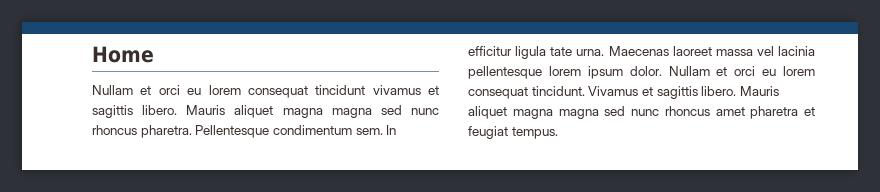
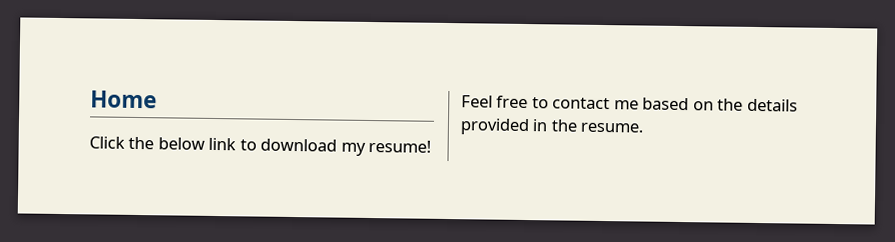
[92,85,439,98] [92,105,439,118] [92,125,397,138] [468,46,815,59] [468,66,815,79] [468,86,779,99] [468,106,815,119] [468,126,558,139] Nullam et orci eu lorem consequat tincidunt vivamus et sagittis libero. Mauris aliquet magna magna sed nunc rhoncus pharetra. Pellentesque condimentum sem. In efficitur ligula tate urna. Maecenas laoreet massa vel lacinia pellentesque lorem ipsum dolor. Nullam et orci eu lorem consequat tincidunt. Vivamus et sagittis libero. Mauris aliquet magna magna sed nunc rhoncus amet pharetra et feugiat tempus. -> [89,136,432,156] [461,95,798,112] [460,118,644,136] Click the below link to download my resume! Feel free to contact me based on the details provided in the resume.

